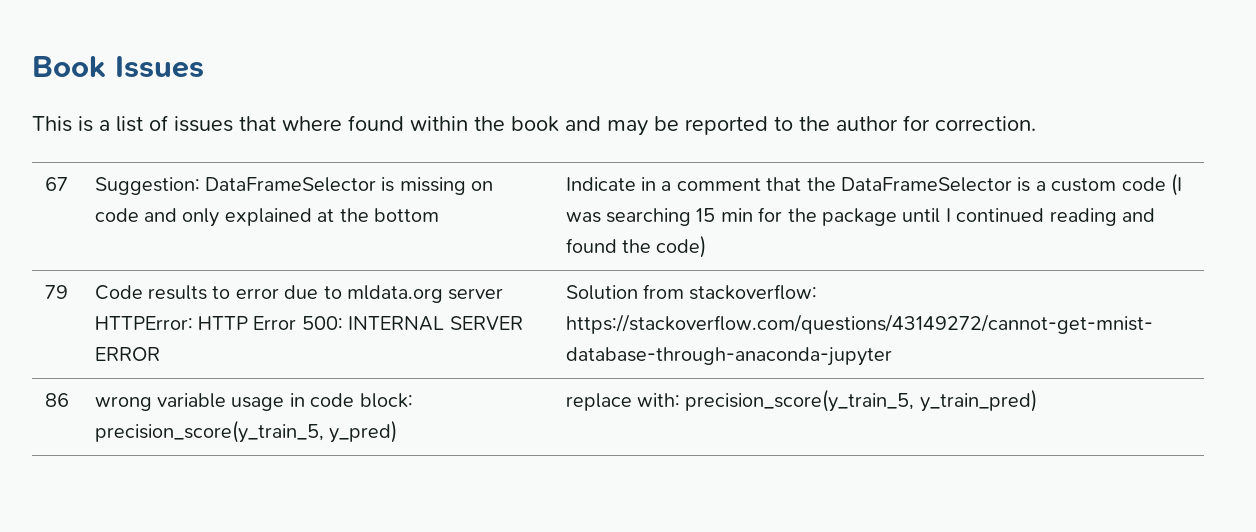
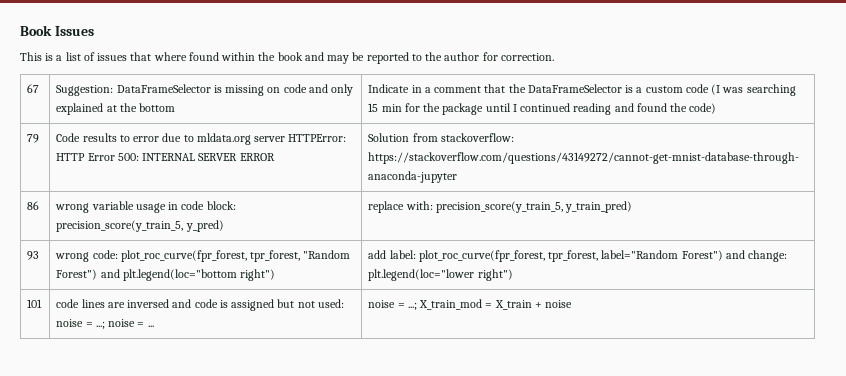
(1037, 400) none -> [27,251,40,260] [55,250,351,262] [56,269,276,281] [368,250,788,262] [368,269,513,281] [27,299,43,308] [56,299,344,311] [56,319,154,329] [368,299,573,310] // 93 | wrong code: plot_roc_curve(fpr_forest, tpr_forest, "Random Forest") and plt.legend(loc="bottom right") | add label: plot_roc_curve(fpr_forest, tpr_forest, label="Random Forest") and change: plt.legend(loc="lower right") // 101 | code lines are inversed and code is assigned but not used: noise = ...; noise = ... | noise = ...; X_train_mod = X_train + noise

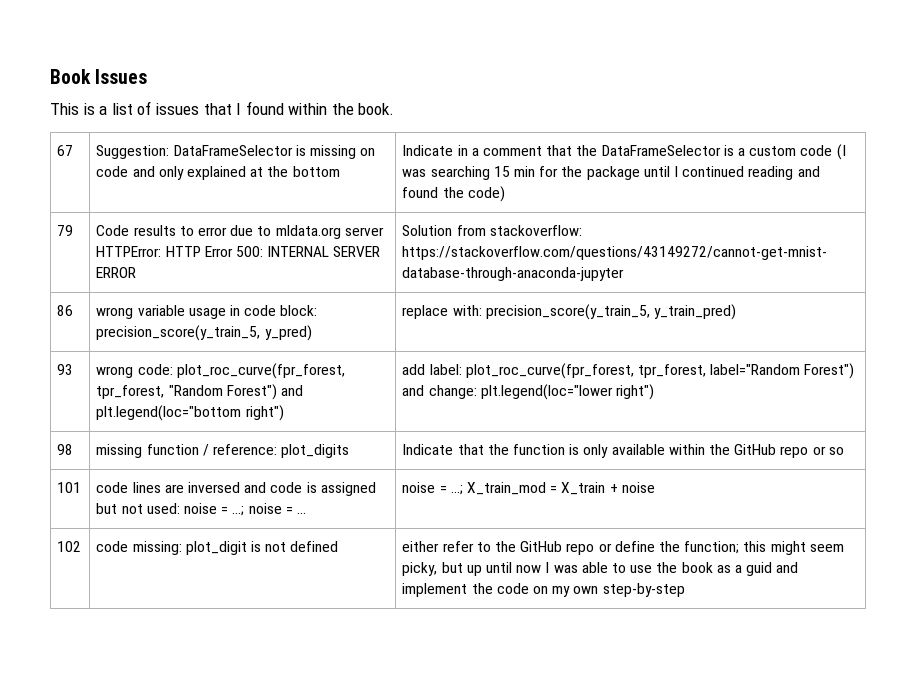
[153,52,187,61] where -> [236,103,242,115] I
[277,52,554,64] book and may be reported to the author for correction. -> [358,103,395,115] book.
(513, 275) none -> [57,444,74,455] [96,444,350,458] [402,444,844,458] // 98 | missing function / reference: plot_digits | Indicate that the function is only available within the GitHub repo or so
(573, 304) none -> [57,541,82,552] [96,541,339,555] [402,541,844,555] [402,562,799,576] [402,583,685,597] // 102 | code missing: plot_digit is not defined | either refer to the GitHub repo or define the function; this might seem picky, but up until now I was able to use the book as a guid and implement the code on my own step-by-step

